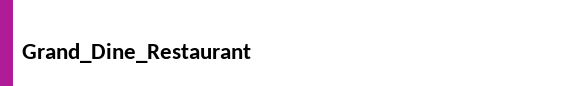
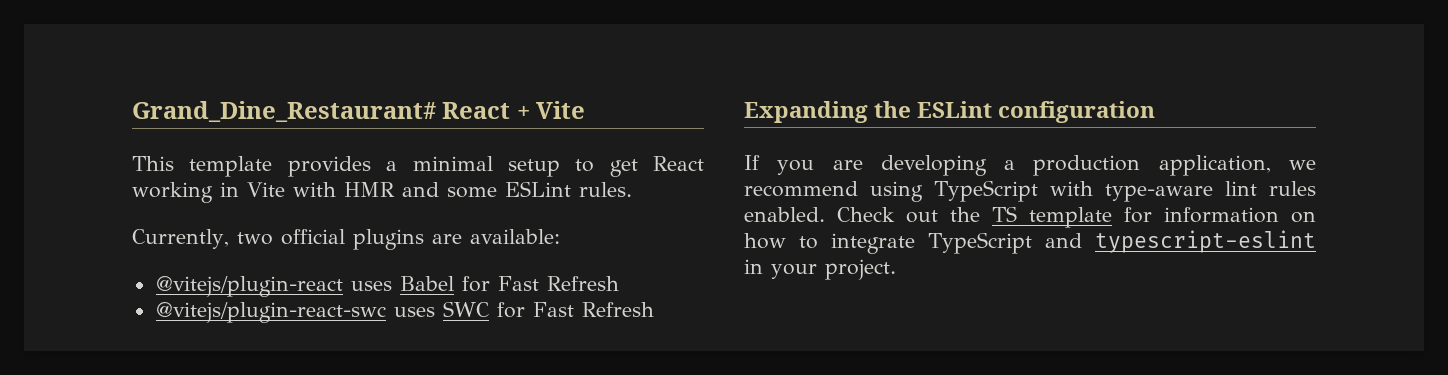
[22,43,251,63] Grand_Dine_Restaurant -> [132,101,586,122] [132,156,704,177] [132,181,632,203] [132,229,560,250] [155,276,619,297] [155,301,654,323] [744,101,1156,123] [744,155,1316,176] [744,180,1316,202] [744,206,1316,228] [744,230,1316,254] [744,259,896,280] Grand_Dine_Restaurant# React + Vite // This template provides a minimal setup to get React working in Vite with HMR and some ESLint rules. // Currently, two official plugins are available: // @vitejs/plugin-react uses Babel for Fast Refresh // @vitejs/plugin-react-swc uses SWC for Fast Refresh // Expanding the ESLint configuration // If you are developing a production application, we recommend using TypeScript with type-aware lint rules enabled. Check out the TS template for information on how to integrate TypeScript and typescript-eslint in your project.

